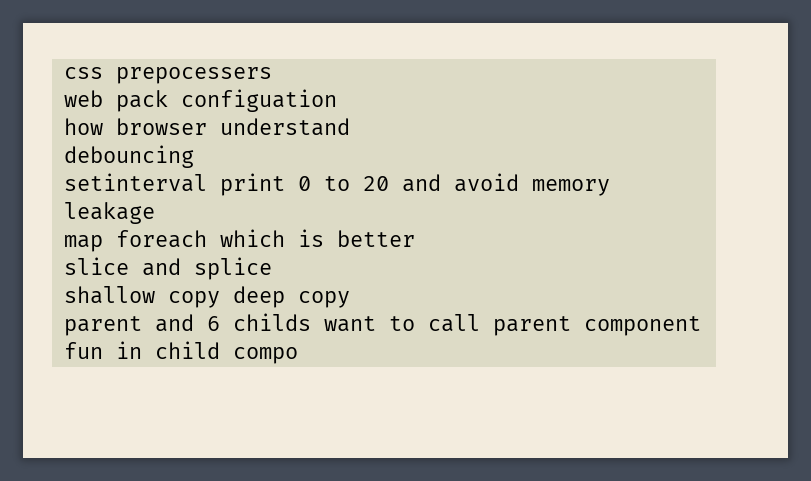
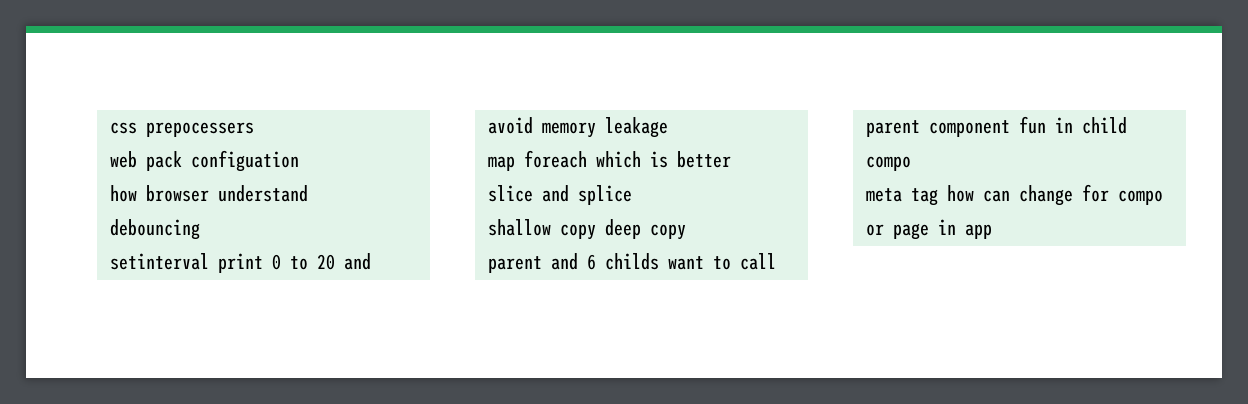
(299, 355) none -> [865,184,1163,206] [865,219,992,240] // meta tag how can change for compo or page in app

